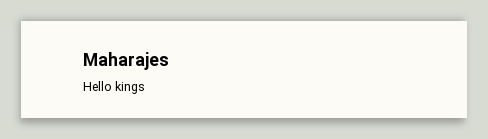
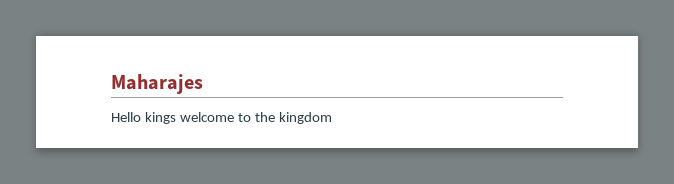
(146, 87) none -> [179,112,332,124] welcome to the kingdom

